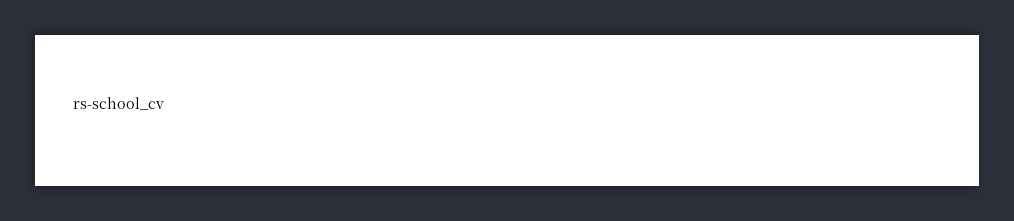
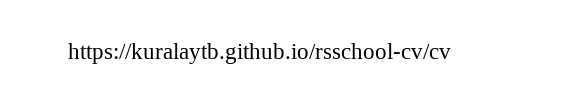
[73,97,164,110] rs-school_cv -> [68,43,451,64] https://kuralaytb.github.io/rsschool-cv/cv

